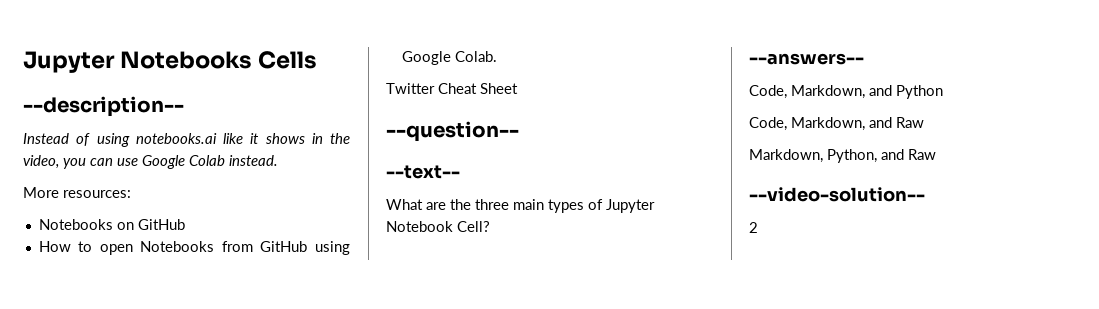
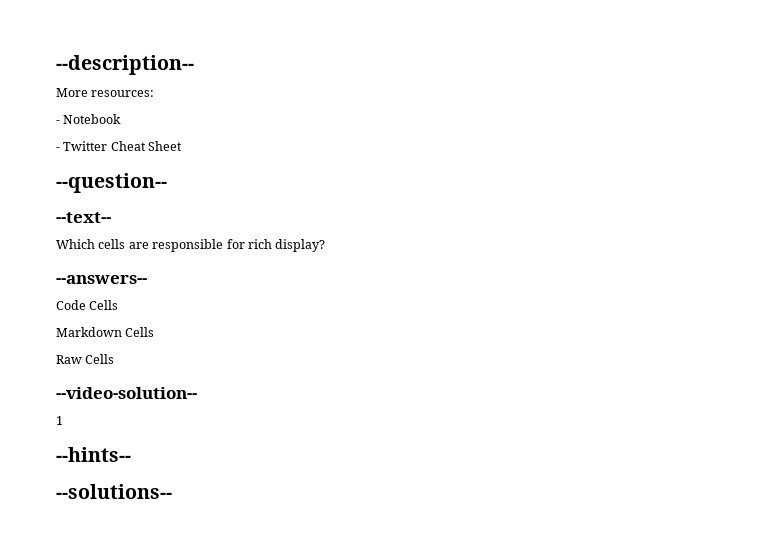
[23,51,318,73] [23,96,184,117] [23,133,350,147] [23,155,278,169] [23,187,131,198] [38,219,185,230] [38,241,350,255] [401,51,497,65] Jupyter Notebooks Cells // --description-- // Instead of using notebooks.ai like it shows in the video, you can use Google Colab instead. // More resources: // Notebooks on GitHub // How to open Notebooks from GitHub using Google Colab. // -> [56,55,194,75] [56,88,155,97] [56,114,122,124] [56,147,60,151] --description-- // More resources: // - Notebook // -
[386,199,655,213] [386,221,490,232] [749,53,864,65] [749,85,943,99] [749,117,924,131] [749,149,936,163] [749,187,925,202] [749,222,758,233] What are the three main types of Jupyter Notebook Cell? // --answers-- // Code, Markdown, and Python // Code, Markdown, and Raw // Markdown, Python, and Raw // --video-solution-- // 2 -> [56,239,326,252] [56,275,147,284] [56,300,119,310] [56,327,155,337] [56,354,115,364] [56,387,197,399] [56,416,63,425] [56,447,131,462] [56,484,172,499] Which cells are responsible for rich display? // --answers-- // Code Cells // Markdown Cells // Raw Cells // --video-solution-- // 1 // --hints-- // --solutions--

